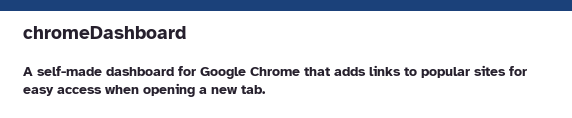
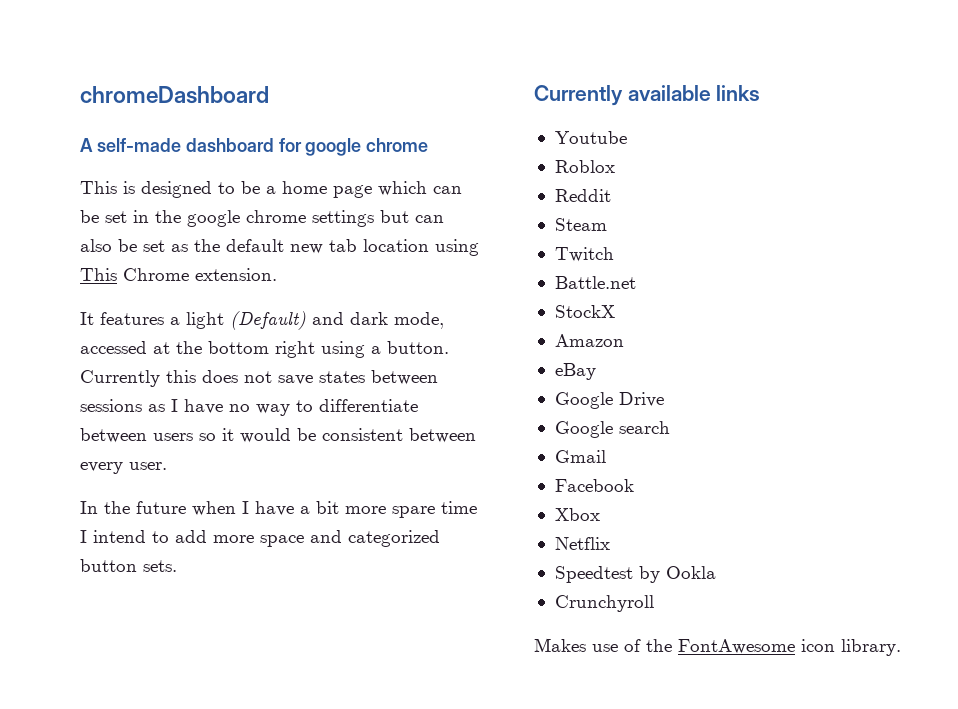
[200,65,527,79] [23,83,266,97] Google Chrome that adds links to popular sites for easy access when opening a new tab. -> [305,138,429,156] [80,181,462,198] [80,210,444,227] [80,239,479,256] [80,268,277,281] [80,311,444,330] [80,341,449,358] [80,370,438,387] [80,399,418,416] [80,428,476,443] [80,462,167,474] [80,501,477,518] [80,530,440,547] [80,559,177,572] [534,85,761,106] [554,131,627,144] [554,160,615,173] [554,189,611,202] [554,218,607,231] [554,247,614,262] [554,276,636,289] [554,305,615,318] [554,334,624,347] [554,363,596,380] [554,392,664,409] [554,421,670,438] [554,450,606,463] [554,479,634,492] [554,508,600,521] [554,537,610,550] [554,566,716,583] [554,595,654,612] [534,638,901,656] google chrome // This is designed to be a home page which can be set in the google chrome settings but can also be set as the default new tab location using This Chrome extension. // It features a light (Default) and dark mode, accessed at the bottom right using a button. Currently this does not save states between sessions as I have no way to differentiate between users so it would be consistent between every user. // In the future when I have a bit more spare time I intend to add more space and categorized button sets. // Currently available links // Youtube // Roblox // Reddit // Steam // Twitch // Battle.net // StockX // Amazon // eBay // Google Drive // Google search // Gmail // Facebook // Xbox // Netflix // Speedtest by Ookla // Crunchyroll // Makes use of the FontAwesome icon library.

